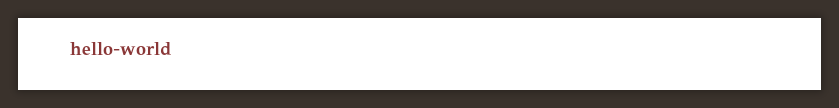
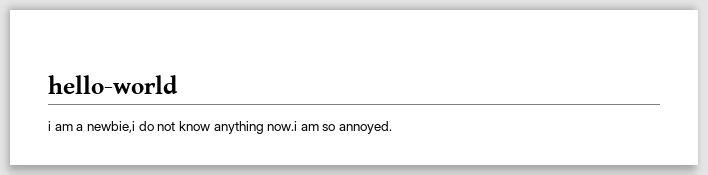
(172, 49) none -> [48,121,393,134] // i am a newbie,i do not know anything now.i am so annoyed.

